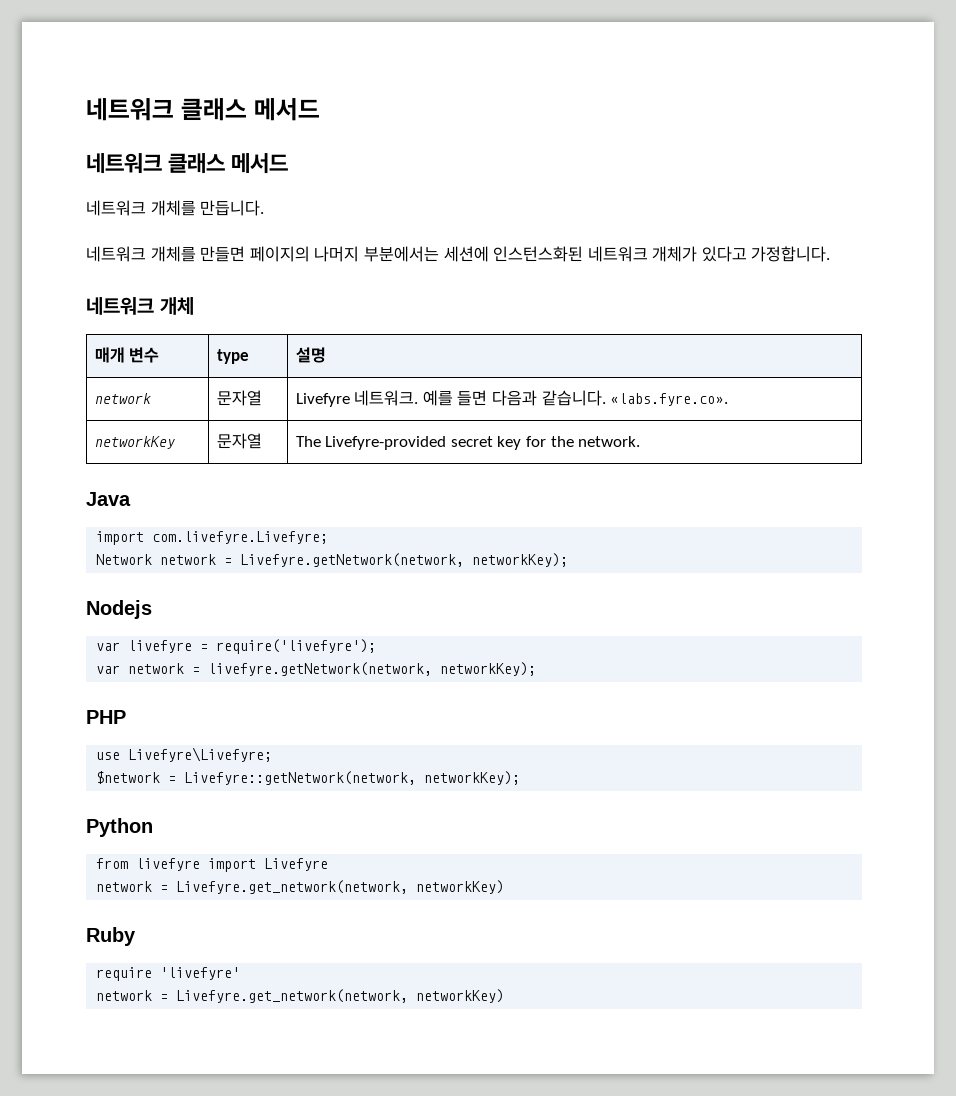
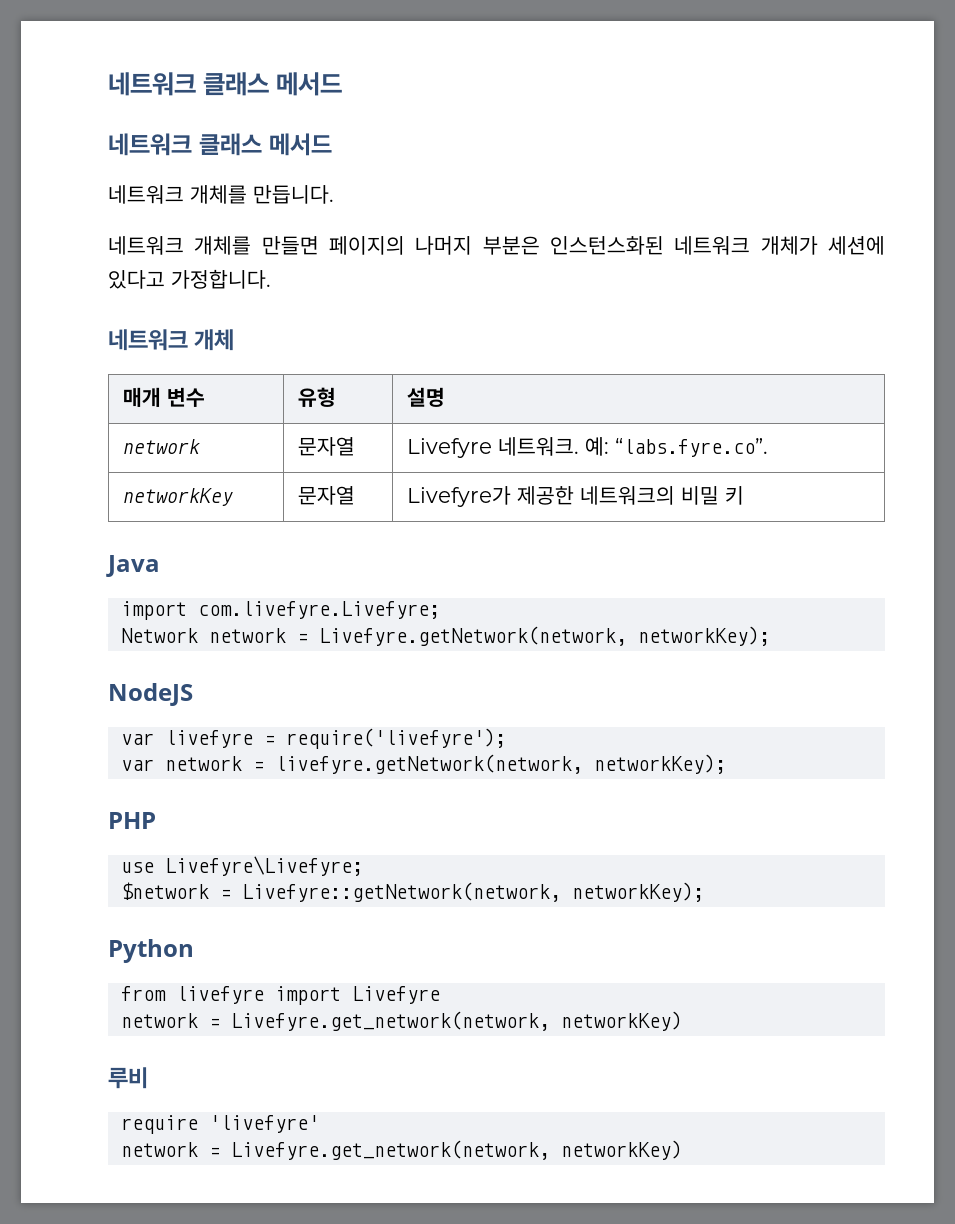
[363,246,489,262] 부분에서는 세션에 -> [482,236,540,255] 부분은
(698, 254) none -> [828,236,886,255] 세션에
[216,349,249,364] type -> [298,387,337,407] 유형
[422,390,729,406] [94,436,175,449] [216,433,262,449] [295,436,641,450] 예를 들면 다음과 같습니다. «labs.fyre.co». // networkKey | 문자열 | The Livefyre-provided secret key for the network. -> [585,437,769,457] [123,488,234,506] [298,486,356,505] [407,486,745,507] 예: “labs.fyre.co”. // networkKey | 문자열 | Livefyre가 제공한 네트워크의 비밀 키
[86,600,152,619] Nodejs -> [108,683,193,706] NodeJS
[86,927,136,946] Ruby -> [108,1067,148,1089] 루비

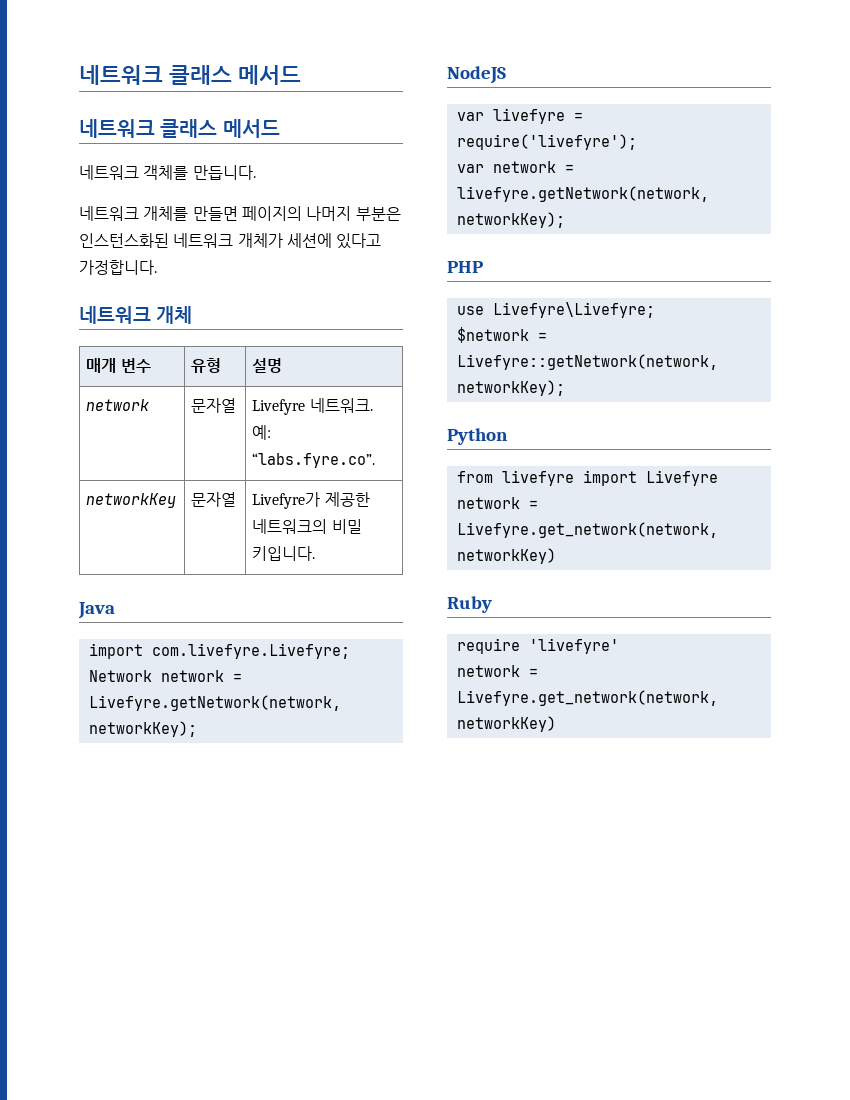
[190,185,247,204] 개체를 -> [143,165,189,180] 객체를
[725,486,745,505] 키 -> [252,546,316,561] 키입니다.
[108,1067,148,1089] 루비 -> [447,596,492,613] Ruby

